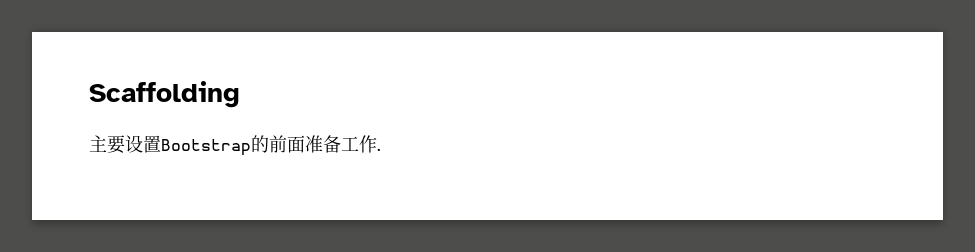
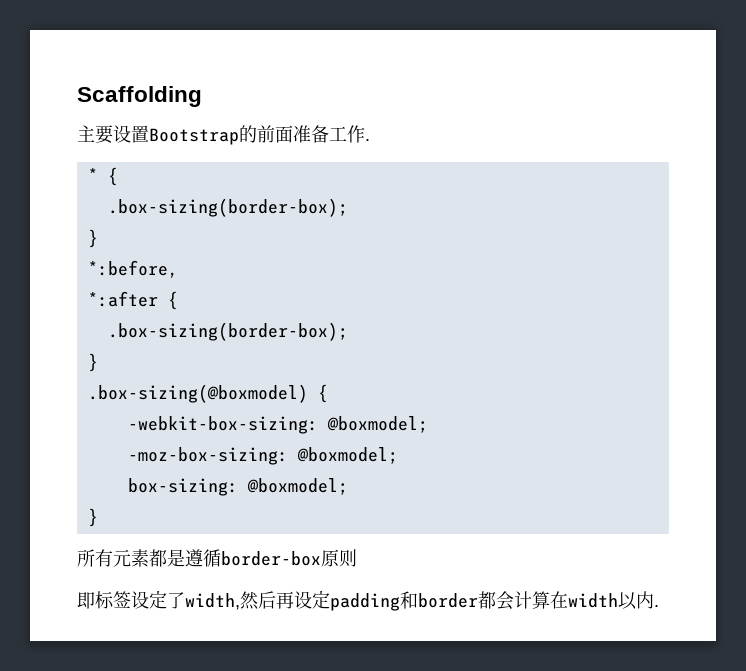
(381, 149) none -> [87,167,118,186] [107,198,348,217] [87,229,98,248] [87,260,178,278] [87,291,178,310] [107,322,348,341] [87,353,98,372] [87,384,328,403] [127,416,428,434] [127,447,398,465] [127,478,348,496] [87,508,98,527] [77,549,357,567] [77,590,659,611] // * { // .box-sizing(border-box); // } // *:before, // *:after { // .box-sizing(border-box); // } // .box-sizing(@boxmodel) { // -webkit-box-sizing: @boxmodel; // -moz-box-sizing: @boxmodel; // box-sizing: @boxmodel; // } // 所有元素都是遵循border-box原则 // 即标签设定了width,然后再设定padding和border都会计算在width以内.

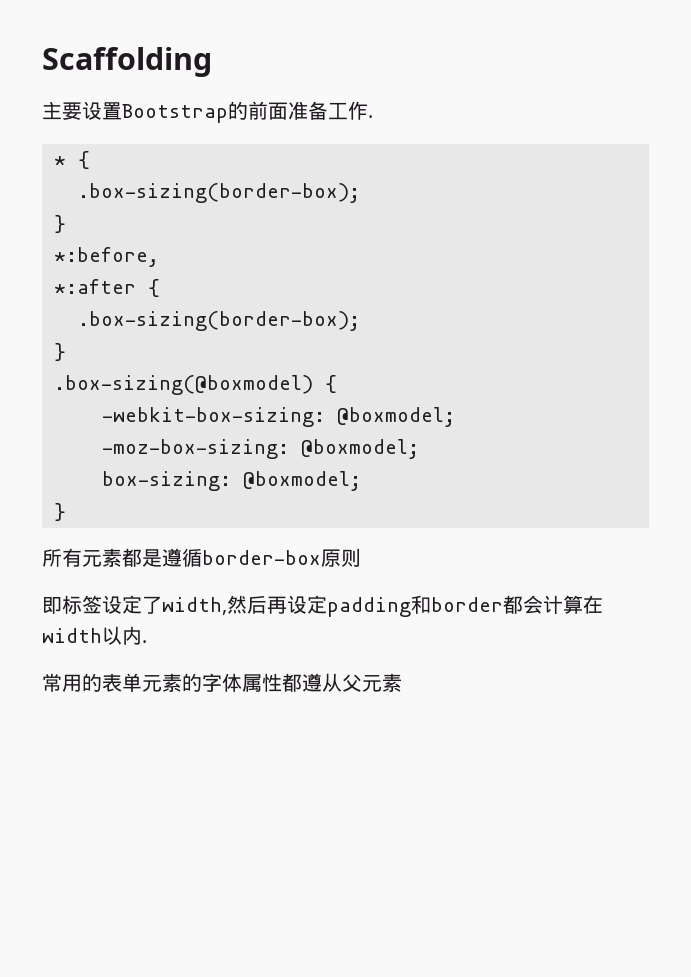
(659, 606) none -> [42,673,402,692] // 常用的表单元素的字体属性都遵从父元素

